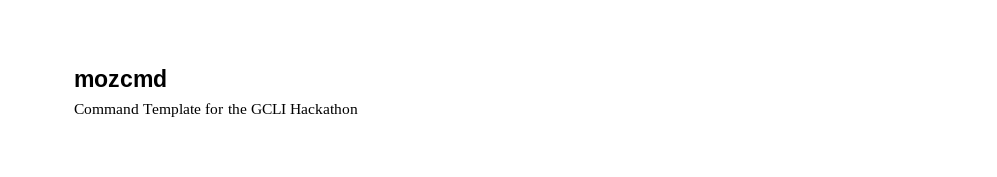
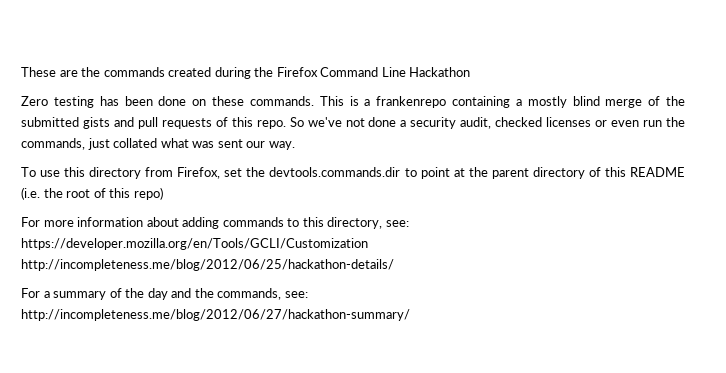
[74,69,167,87] [74,103,358,117] mozcmd // Command Template for the GCLI Hackathon -> [21,67,471,79] [21,96,685,108] [21,117,686,129] [21,138,295,150] [21,167,685,179] [21,187,163,200] [21,217,409,229] [21,238,368,250] [21,259,394,271] [21,288,308,300] [21,309,410,321] These are the commands created during the Firefox Command Line Hackathon // Zero testing has been done on these commands. This is a frankenrepo containing a mostly blind merge of the submitted gists and pull requests of this repo. So we've not done a security audit, checked licenses or even run the commands, just collated what was sent our way. // To use this directory from Firefox, set the devtools.commands.dir to point at the parent directory of this README (i.e. the root of this repo) // For more information about adding commands to this directory, see: https://developer.mozilla.org/en/Tools/GCLI/Customization http://incompleteness.me/blog/2012/06/25/hackathon-details/ // For a summary of the day and the commands, see: http://incompleteness.me/blog/2012/06/27/hackathon-summary/

